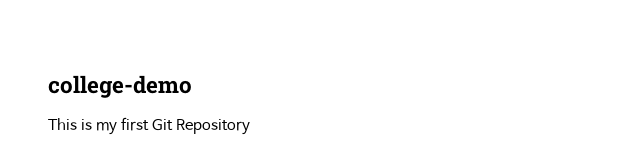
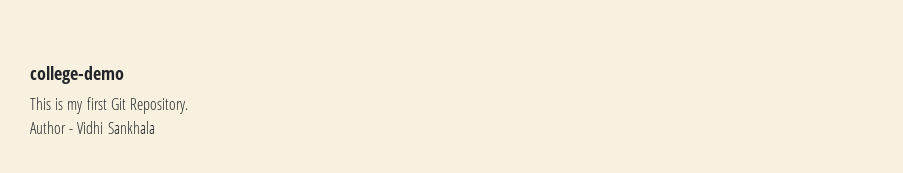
[175,119,250,135] Repository -> [129,98,188,114] [30,121,155,134] Repository. // Author - Vidhi Sankhala

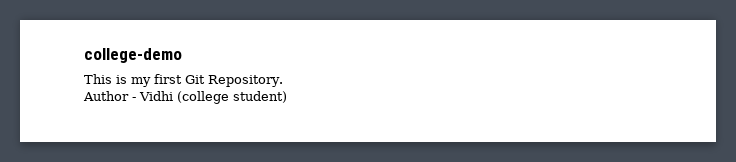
[107,121,155,134] Sankhala -> [177,91,287,104] (college student)

